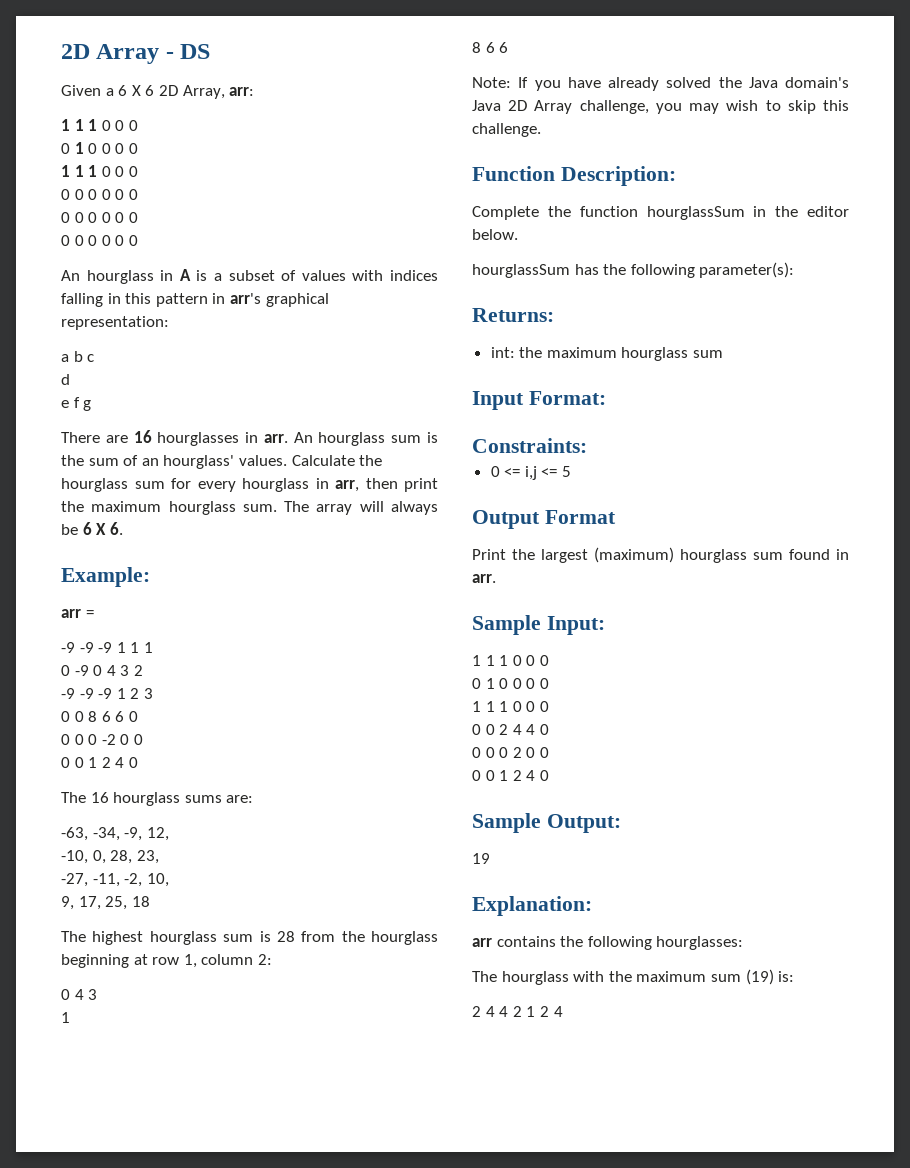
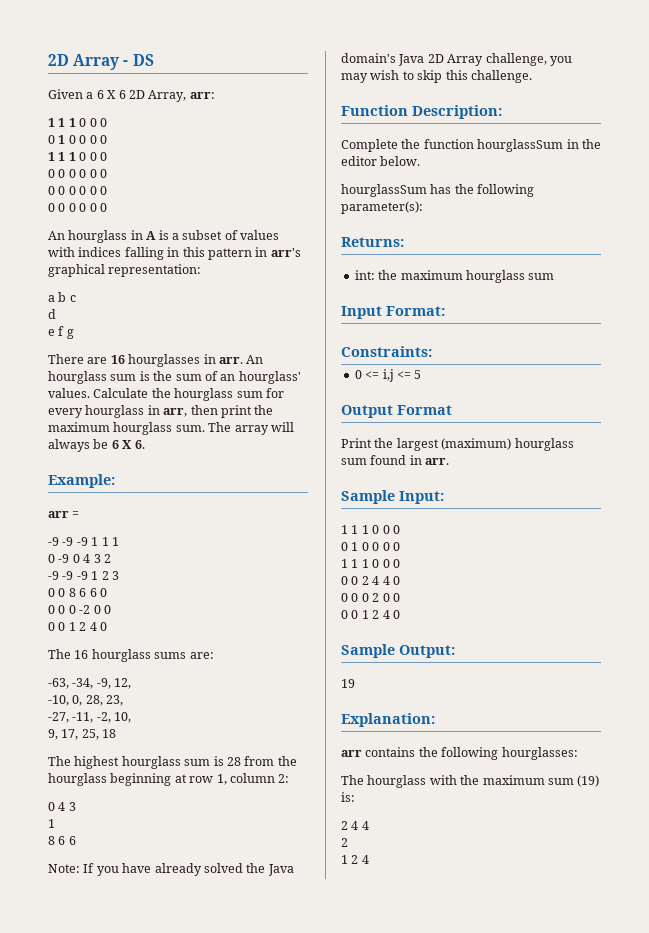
[512,1006,522,1017] 2 -> [341,838,348,847] // 2 //

